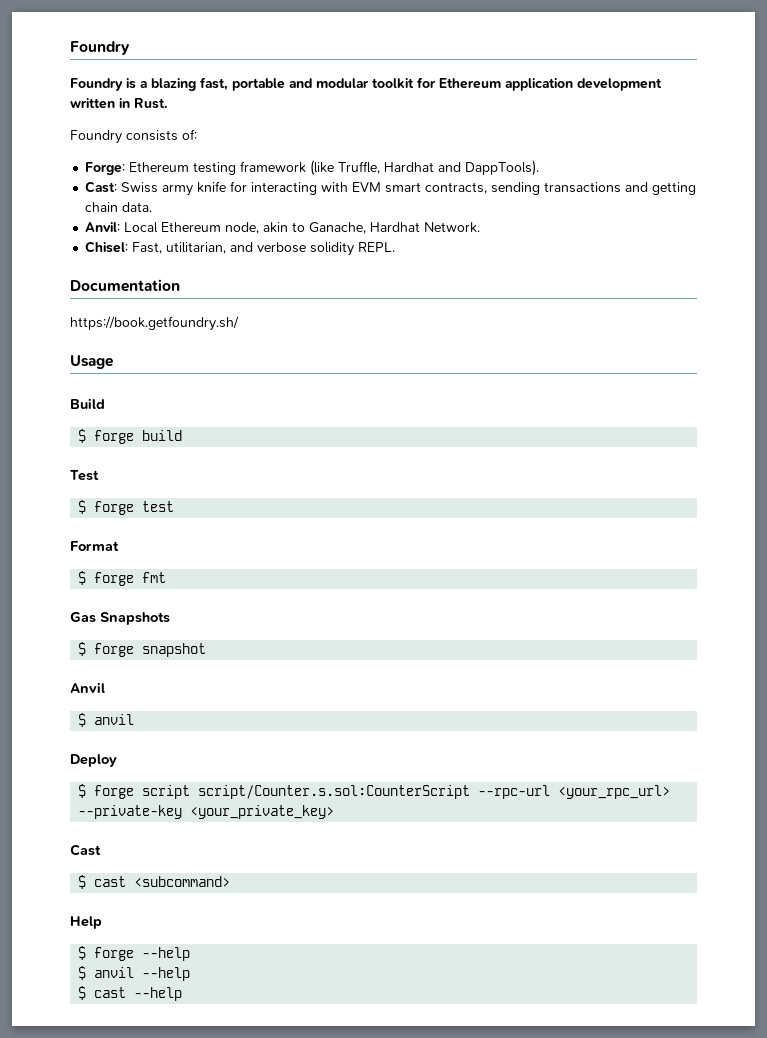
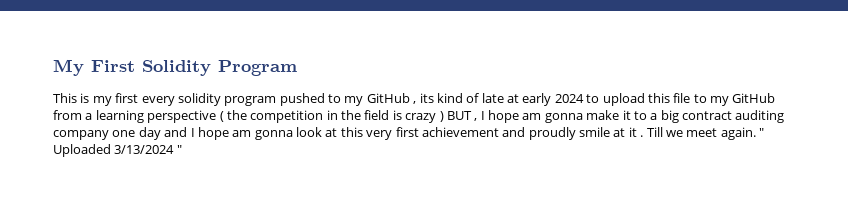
[70,41,130,55] [70,77,662,91] [70,98,168,109] [70,129,197,144] [85,160,540,176] [85,181,697,196] [85,202,153,212] [85,222,481,234] [85,241,396,256] [70,279,180,292] [70,316,239,331] [70,355,113,369] [70,398,105,409] [78,429,183,444] [70,470,99,481] [78,500,175,515] [70,541,119,551] [78,571,167,586] [70,612,170,625] [78,642,207,657] [70,682,105,693] [78,713,135,727] [70,754,117,767] [78,784,671,799] [78,805,335,819] [70,844,101,856] [78,875,231,889] [70,916,102,929] [78,946,191,961] [78,966,191,981] [78,986,183,1001] Foundry // Foundry is a blazing fast, portable and modular toolkit for Ethereum application development written in Rust. // Foundry consists of: // Forge: Ethereum testing framework (like Truffle, Hardhat and DappTools). // Cast: Swiss army knife for interacting with EVM smart contracts, sending transactions and getting chain data. // Anvil: Local Ethereum node, akin to Ganache, Hardhat Network. // Chisel: Fast, utilitarian, and verbose solidity REPL. // Documentation // https://book.getfoundry.sh/ // Usage // Build // $ forge build // Test // $ forge test // Format // $ forge fmt // Gas Snapshots // $ forge snapshot // Anvil // $ anvil // Deploy // $ forge script script/Counter.s.sol:CounterScript --rpc-url <your_rpc_url> --private-key <your_private_key> // Cast // $ cast <subcommand> // Help // $ forge --help // $ anvil --help // $ cast --help -> [53,59,297,76] [53,93,776,106] [53,110,785,123] [53,127,764,140] [53,144,182,157] My First Solidity Program // This is my first every solidity program pushed to my GitHub , its kind of late at early 2024 to upload this file to my GitHub from a learning perspective ( the competition in the field is crazy ) BUT , I hope am gonna make it to a big contract auditing company one day and I hope am gonna look at this very first achievement and proudly smile at it . Till we meet again. " Uploaded 3/13/2024 "

